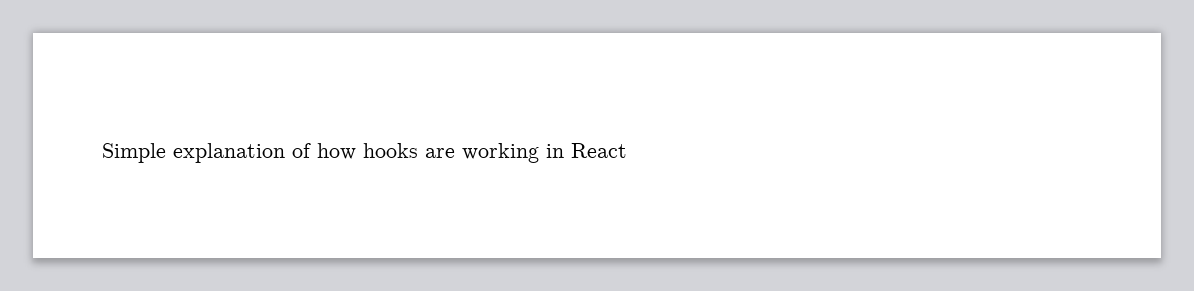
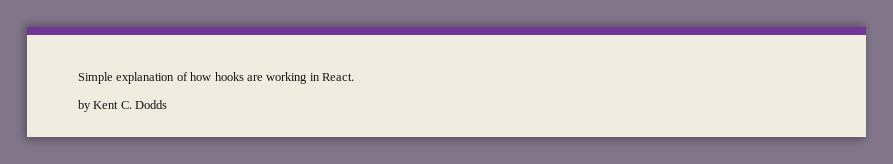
[571,143,627,158] React -> [322,73,354,81] [78,100,168,112] React. // by Kent C. Dodds

